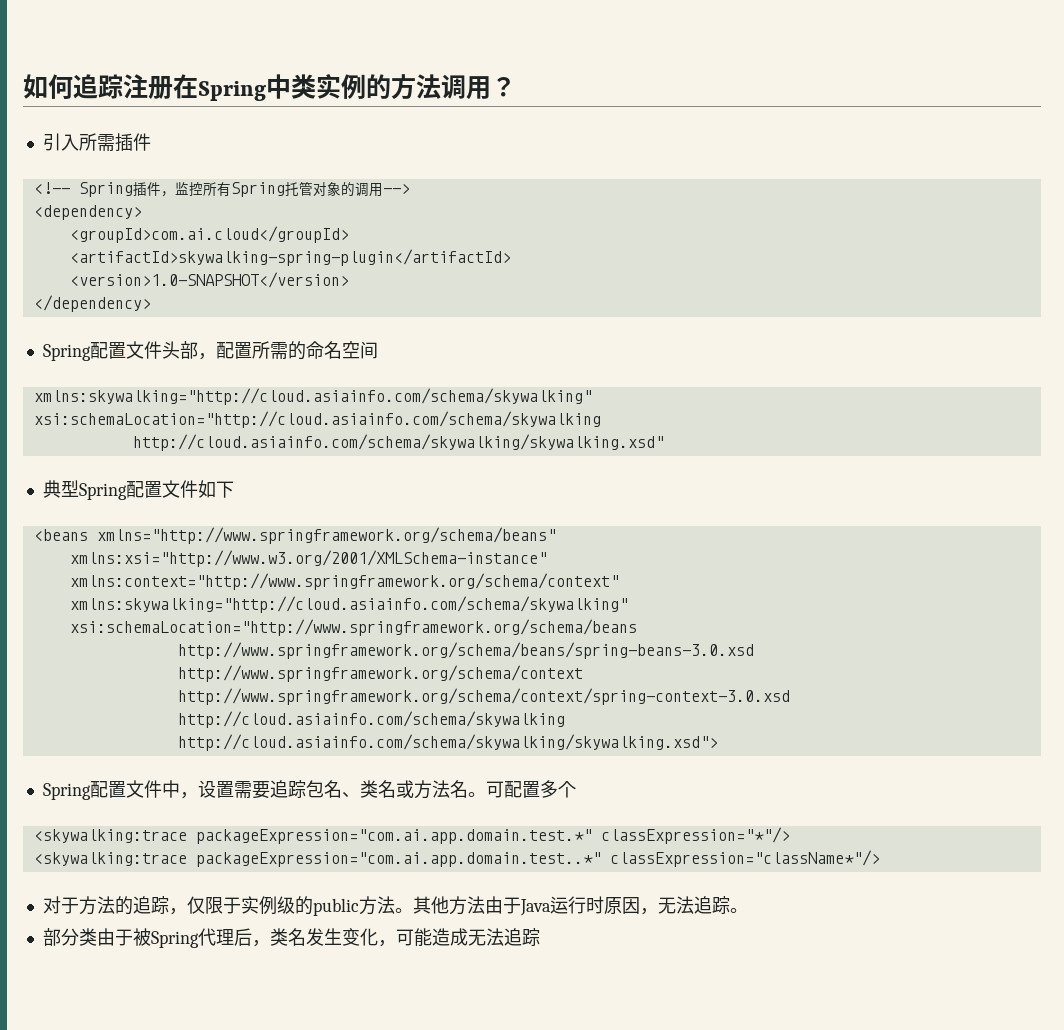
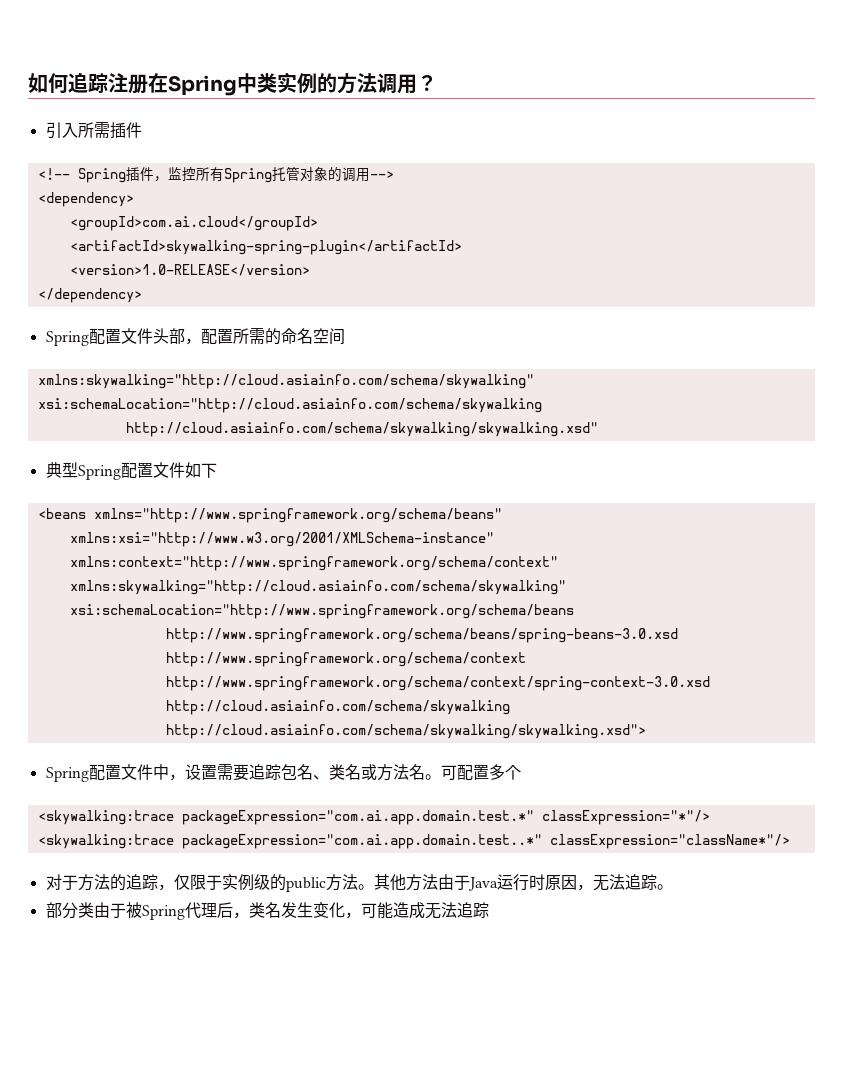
[69,272,349,288] <version>1.0-SNAPSHOT</version> -> [69,264,310,276] <version>1.0-RELEASE</version>

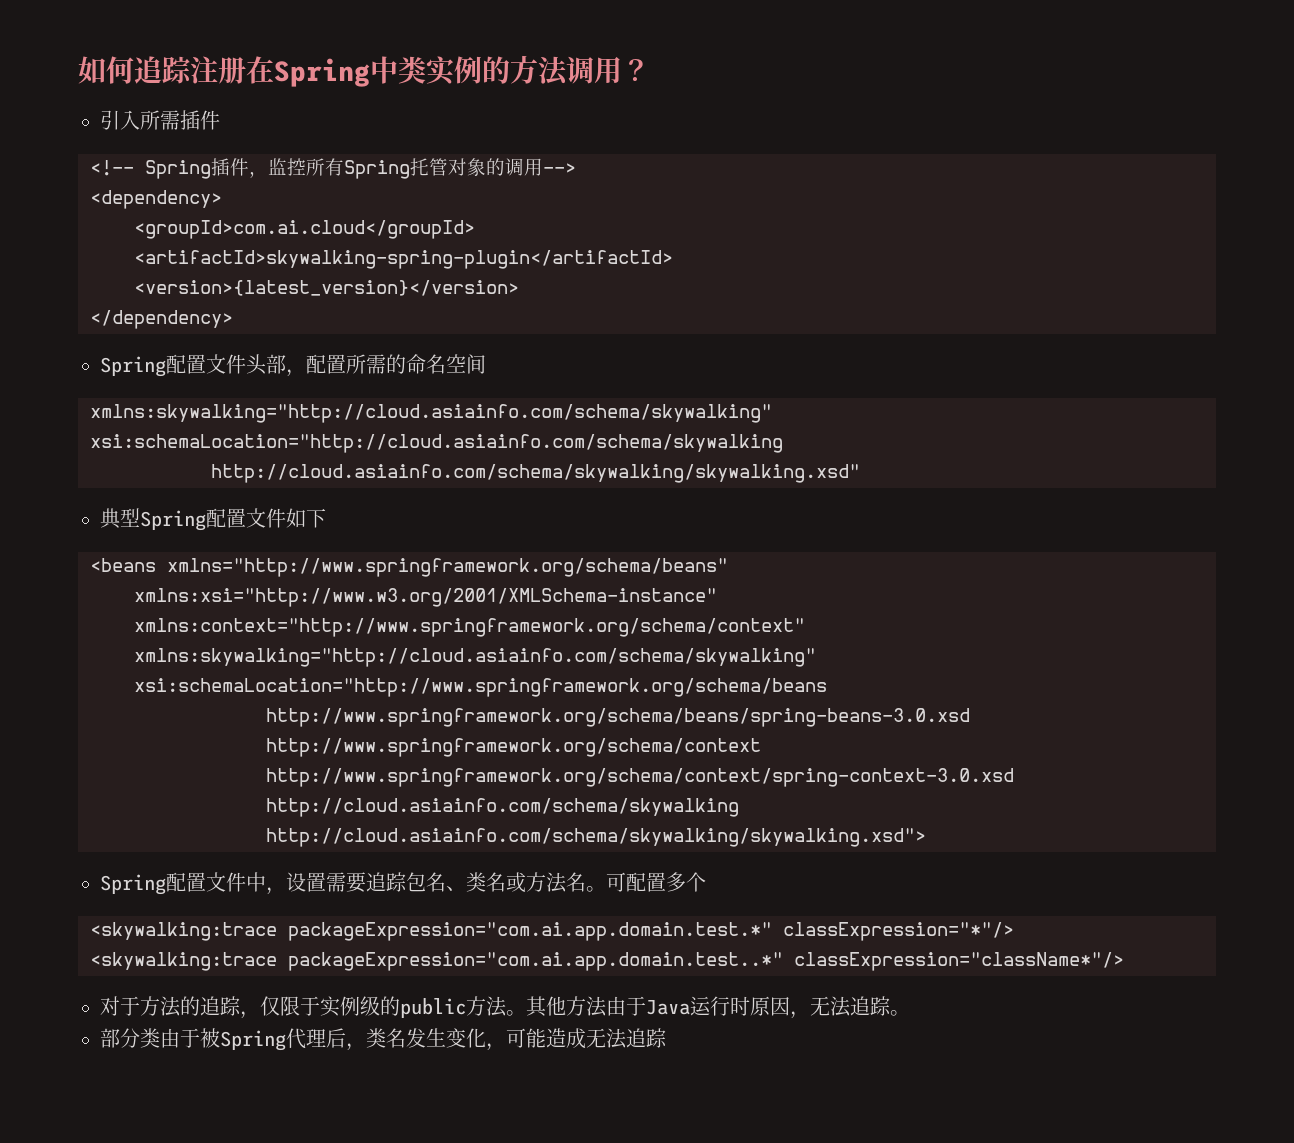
[69,264,310,276] <version>1.0-RELEASE</version> -> [134,280,519,296] <version>{latest_version}</version>

